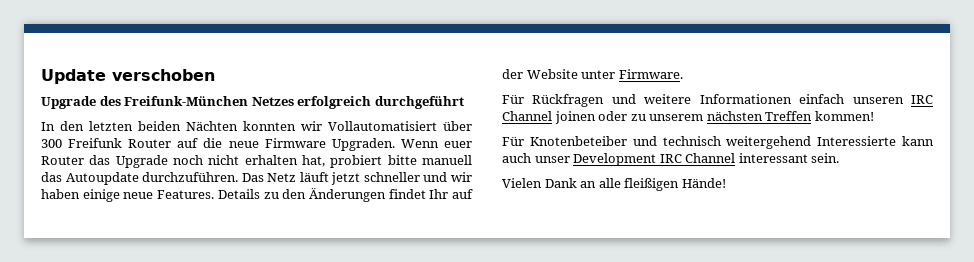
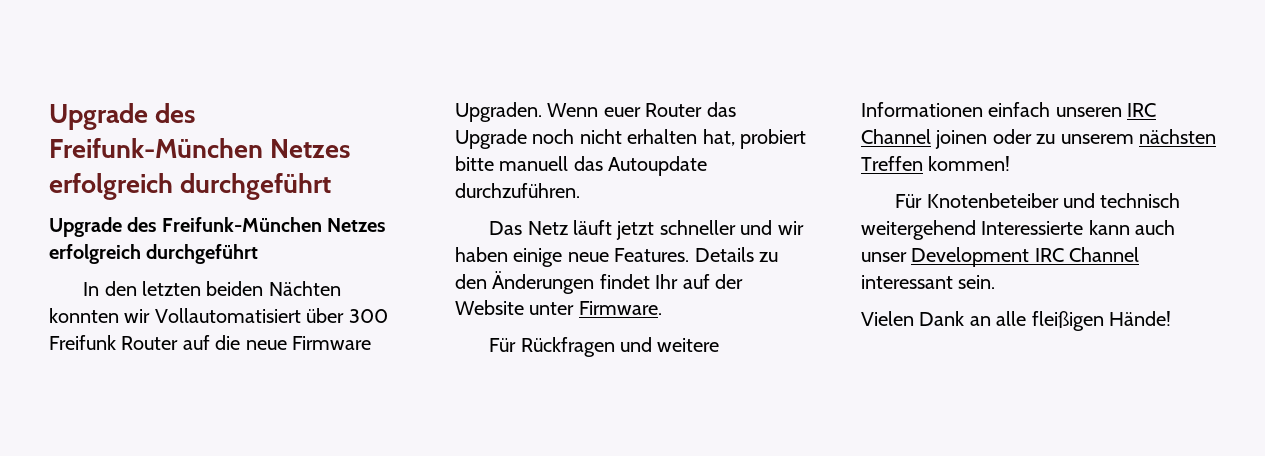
[41,69,215,84] Update verschoben -> [49,103,196,130] [49,138,351,158] [49,173,332,200] Upgrade des Freifunk-München Netzes erfolgreich durchgeführt
(239, 177) none -> (580, 190) //

